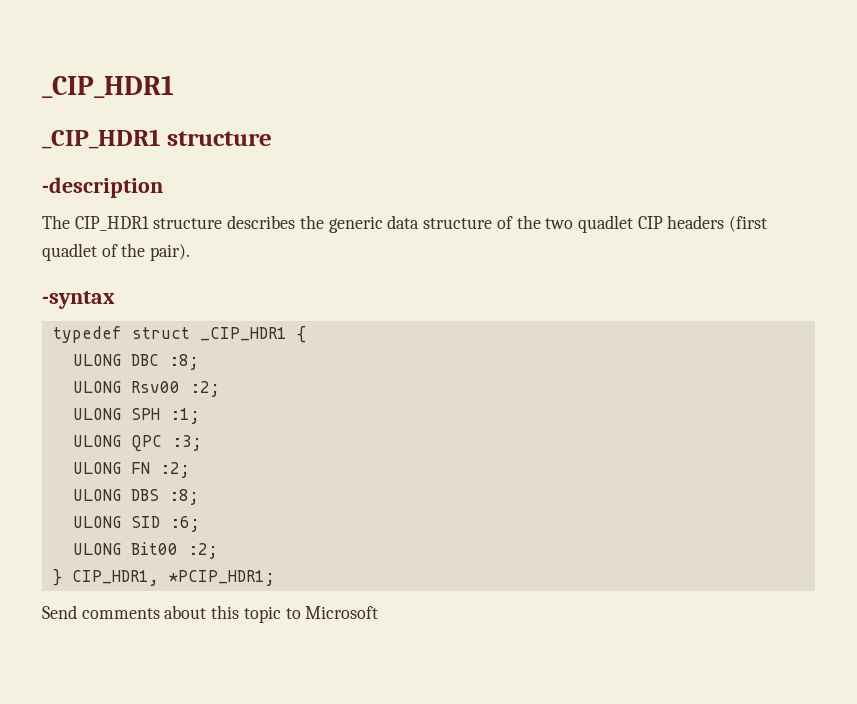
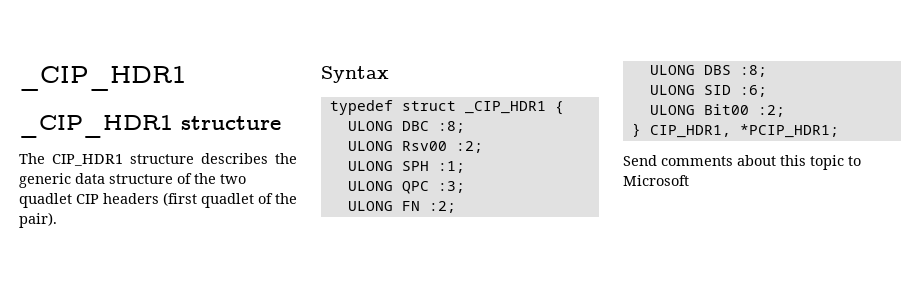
[42,177,163,198] // -description -> (281, 123) none
[42,291,115,309] -syntax -> [321,66,389,83] Syntax

